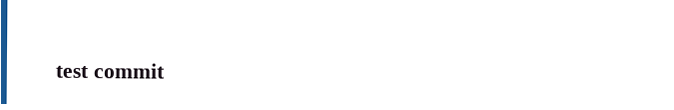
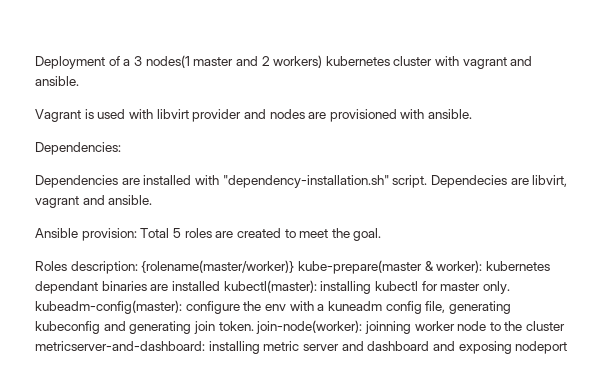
[55,63,165,79] test commit -> [35,55,533,69] [35,76,79,86] [35,109,473,122] [35,142,121,155] [35,175,568,188] [35,195,153,208] [35,228,382,241] [35,260,550,274] [35,280,510,294] [35,300,511,314] [35,320,566,334] [35,341,568,354] Deployment of a 3 nodes(1 master and 2 workers) kubernetes cluster with vagrant and ansible. // Vagrant is used with libvirt provider and nodes are provisioned with ansible. // Dependencies: // Dependencies are installed with "dependency-installation.sh" script. Dependecies are libvirt, vagrant and ansible. // Ansible provision: Total 5 roles are created to meet the goal. // Roles description: {rolename(master/worker)} kube-prepare(master & worker): kubernetes dependant binaries are installed kubectl(master): installing kubectl for master only. kubeadm-config(master): configure the env with a kuneadm config file, generating kubeconfig and generating join token. join-node(worker): joinning worker node to the cluster metricserver-and-dashboard: installing metric server and dashboard and exposing nodeport

